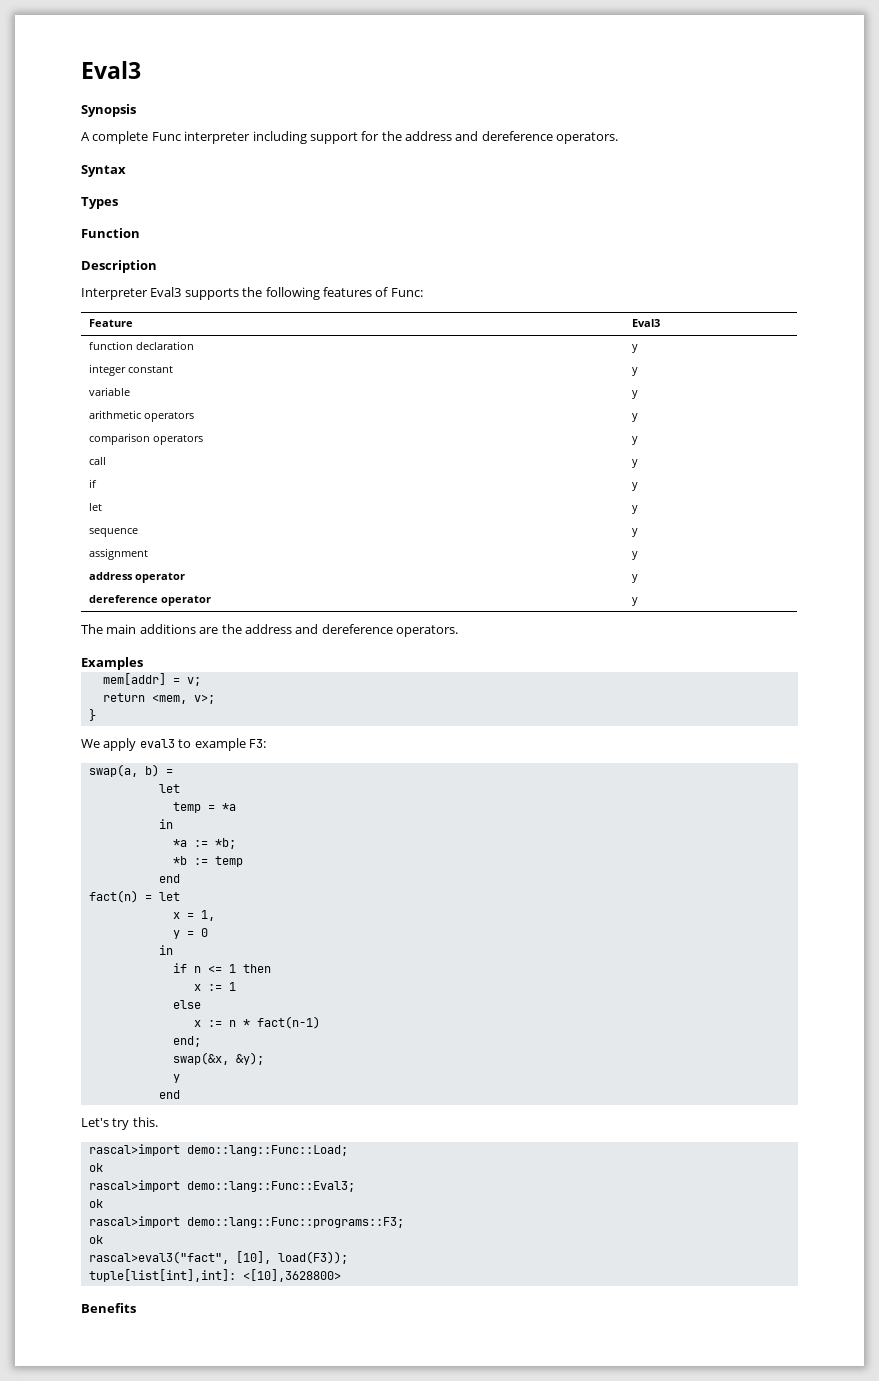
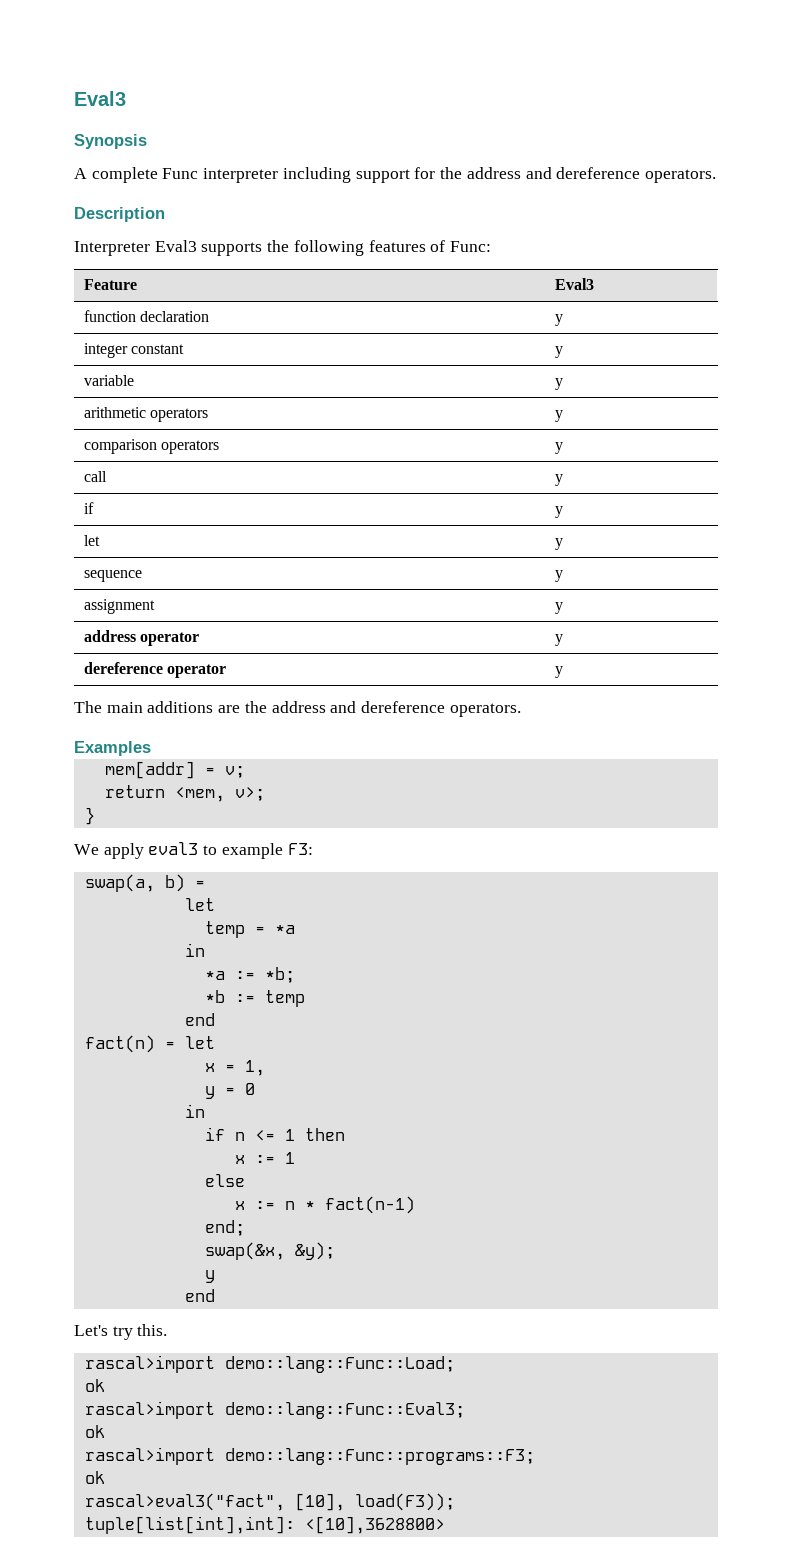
[81,165,126,177] [81,197,118,209] [81,228,140,238] // Syntax // Types // Function -> (716, 176) none
[81,1303,136,1313] // Benefits -> (445, 1525) none

